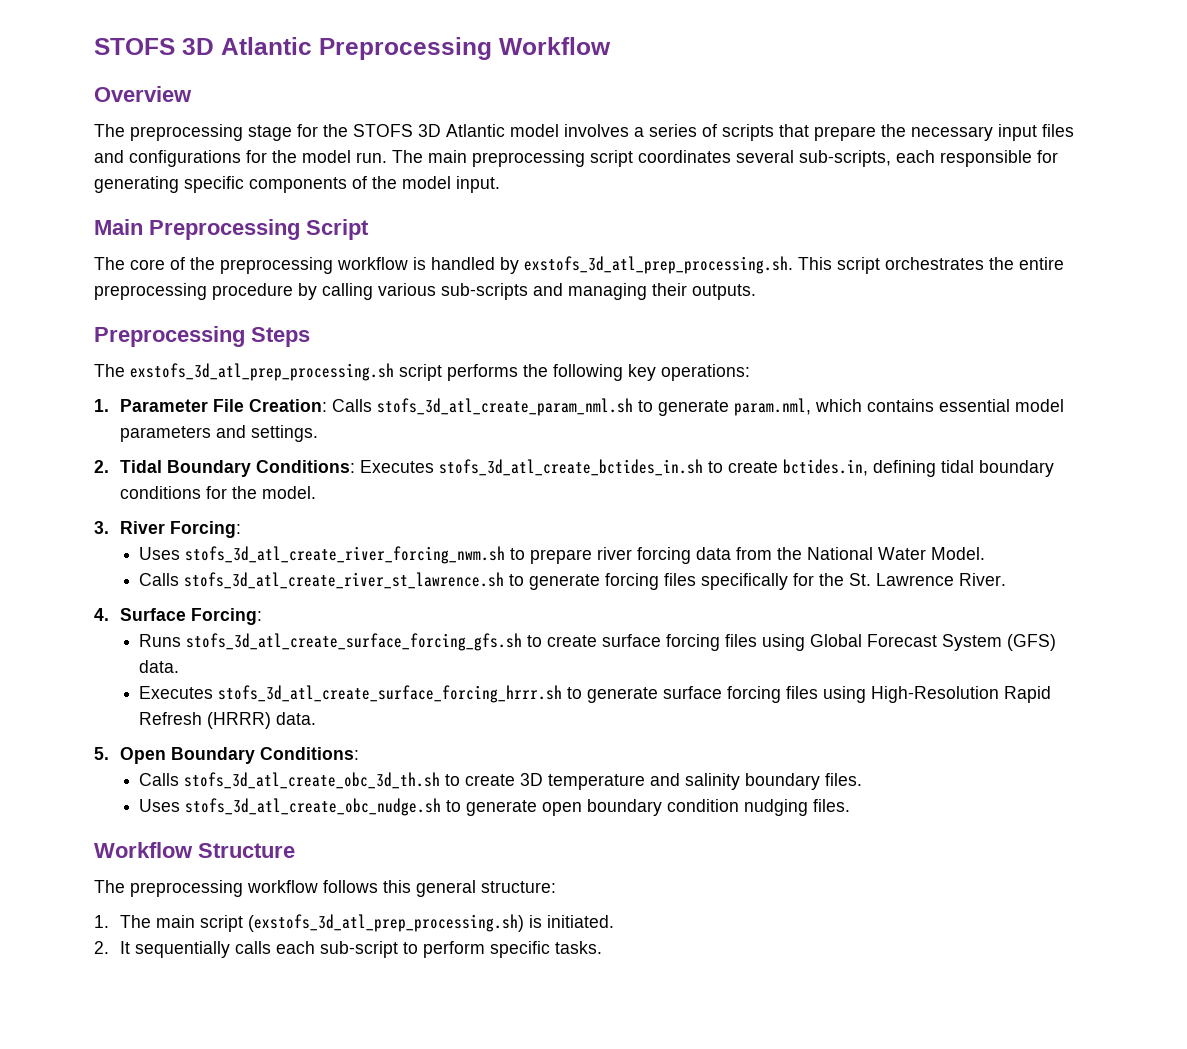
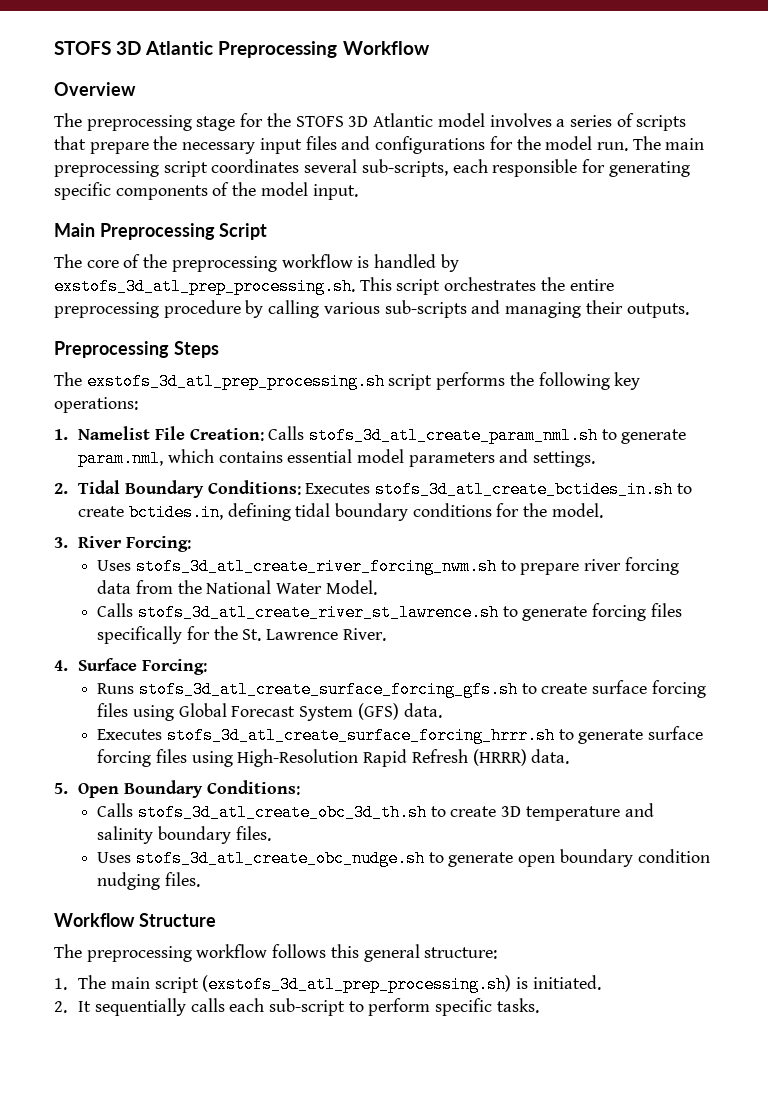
[120,399,209,412] Parameter -> [78,426,151,440] Namelist

